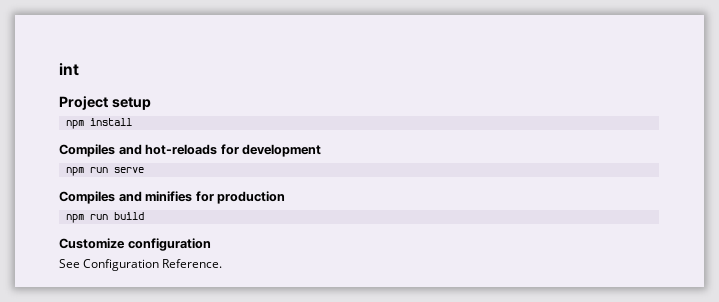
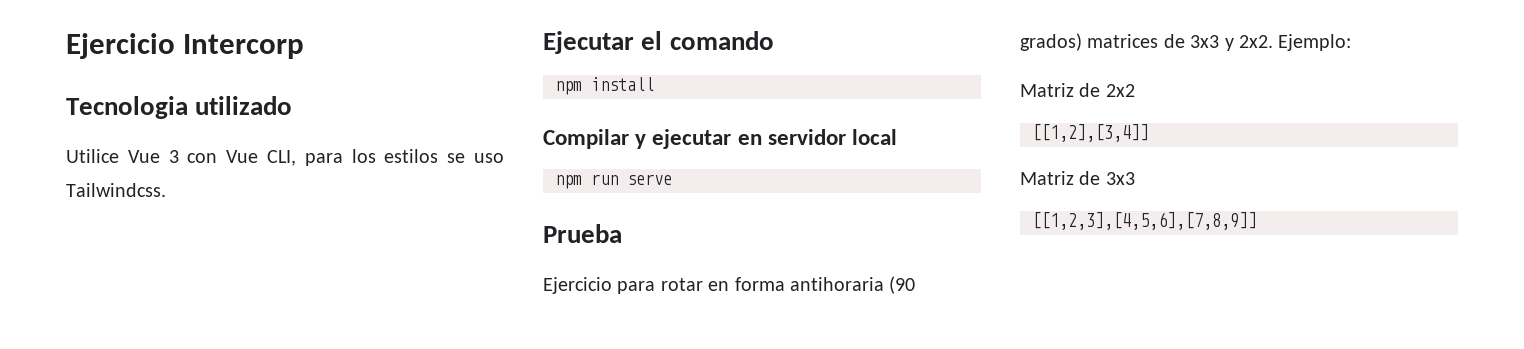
[59,63,79,76] [59,96,151,110] [65,118,132,129] [59,144,322,157] [65,167,144,176] [59,191,286,204] [65,212,144,223] [59,238,211,251] [59,259,223,271] int // Project setup // npm install // Compiles and hot-reloads for development // npm run serve // Compiles and minifies for production // npm run build // Customize configuration // See Configuration Reference. -> [66,33,305,59] [66,96,293,119] [66,149,505,166] [66,183,166,197] [543,31,774,54] [555,77,654,95] [543,129,898,149] [555,174,672,189] [543,224,622,243] [543,276,916,294] [1020,33,1352,51] [1020,83,1135,97] [1032,124,1149,142] [1020,171,1135,185] [1032,212,1257,230] Ejercicio Intercorp // Tecnologia utilizado // Utilice Vue 3 con Vue CLI, para los estilos se uso Tailwindcss. // Ejecutar el comando // npm install // Compilar y ejecutar en servidor local // npm run serve // Prueba // Ejercicio para rotar en forma antihoraria (90 grados) matrices de 3x3 y 2x2. Ejemplo: // Matriz de 2x2 // [[1,2],[3,4]] // Matriz de 3x3 // [[1,2,3],[4,5,6],[7,8,9]]

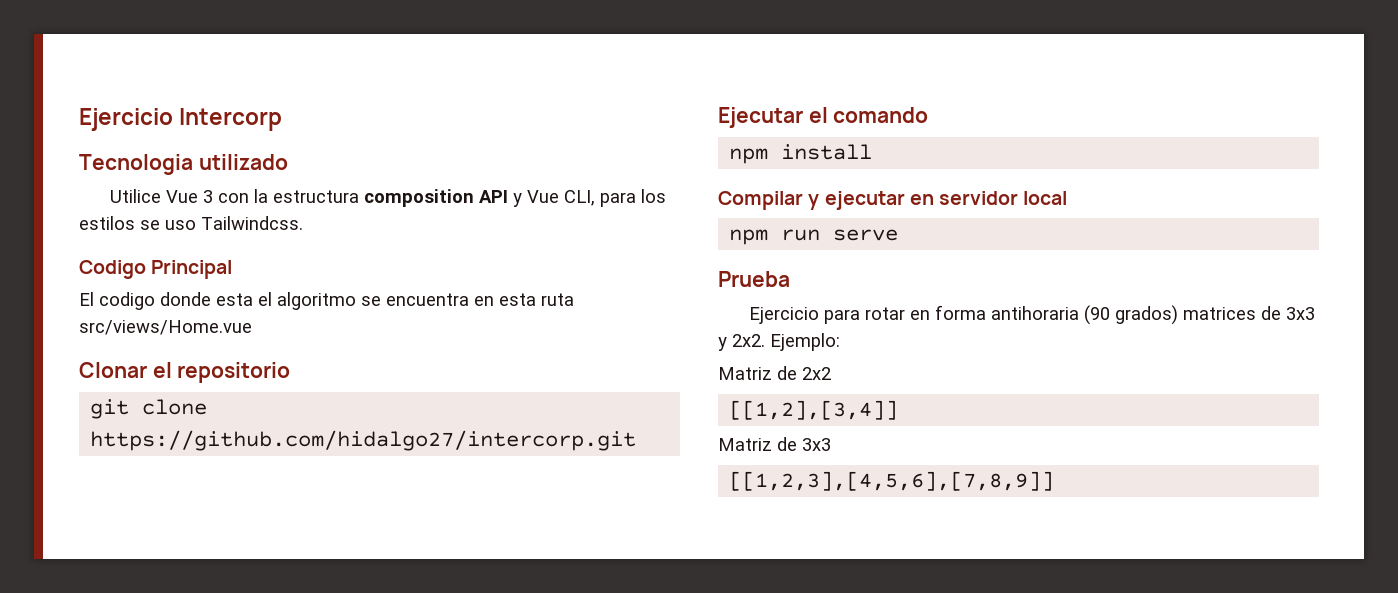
(218, 158) none -> [253,189,522,207] la estructura composition API y
(166, 190) none -> [79,260,233,279] [79,292,574,310] [79,320,252,335] [79,362,291,383] [90,399,208,419] [90,430,637,451] // Codigo Principal // El codigo donde esta el algoritmo se encuentra en esta ruta src/views/Home.vue // Clonar el repositorio // git clone https://github.com/hidalgo27/intercorp.git

